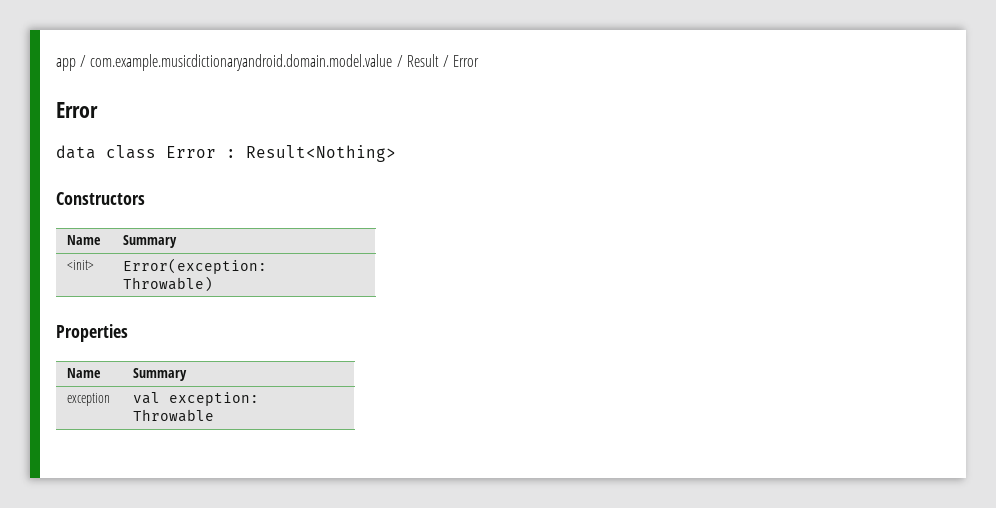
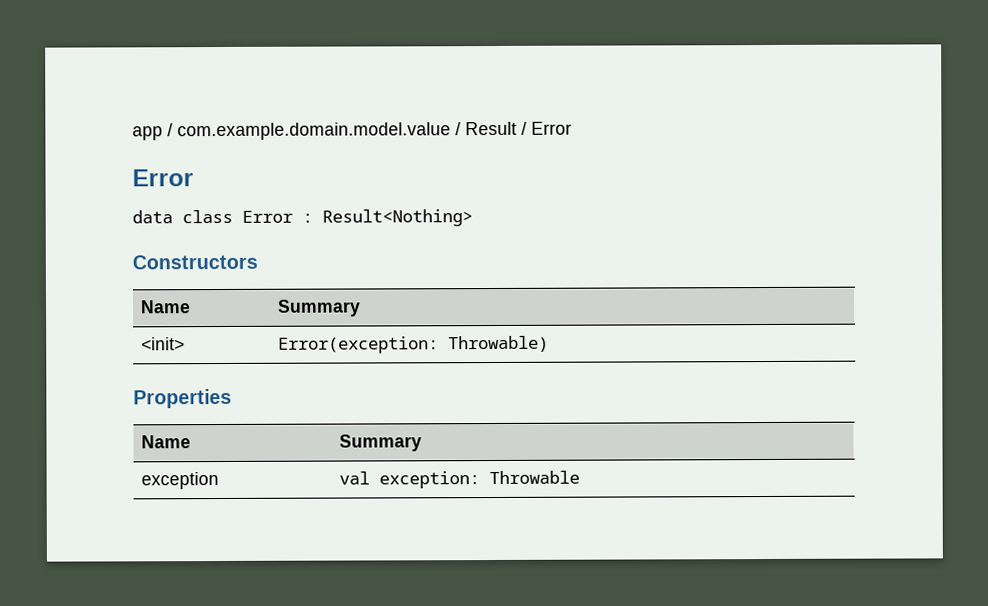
[90,54,393,71] com.example.musicdictionaryandroid.domain.model.value -> [177,122,451,141] com.example.domain.model.value

